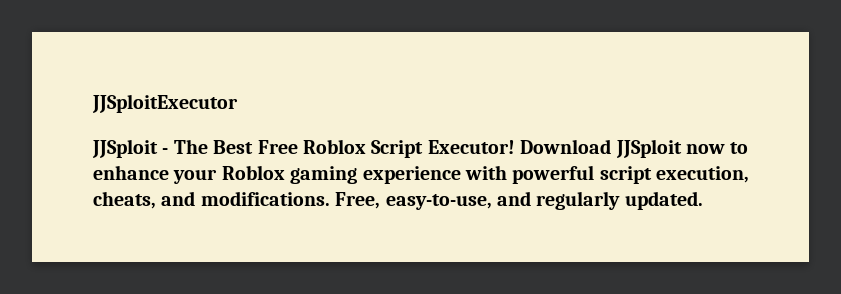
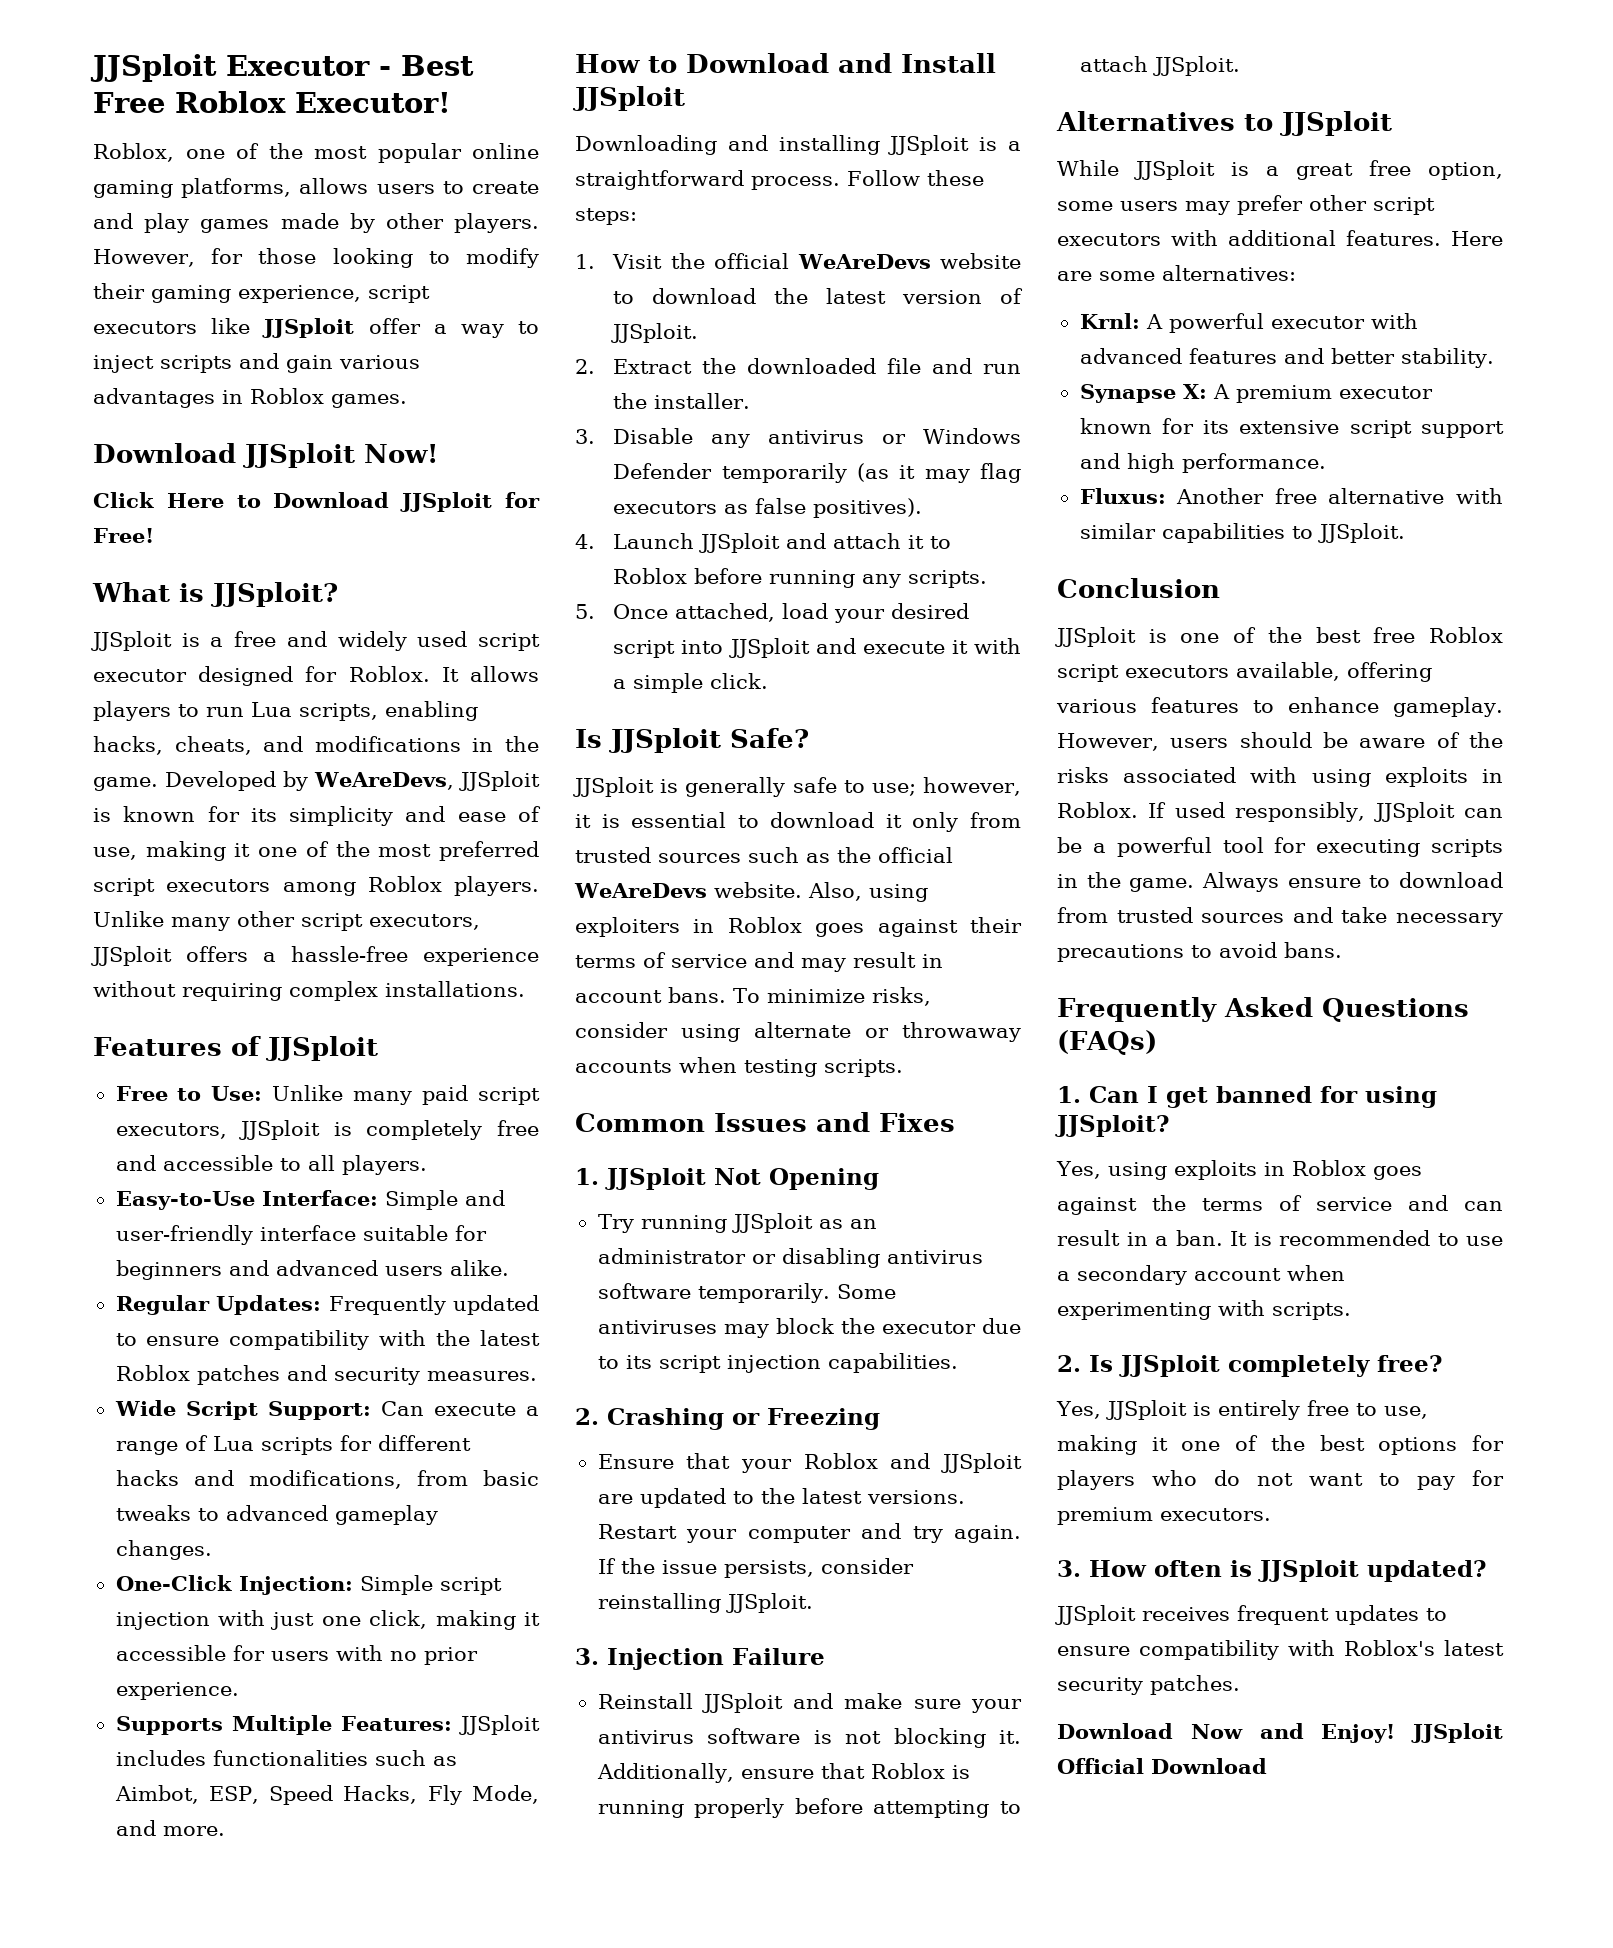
[92,94,238,113] [92,139,208,158] JJSploitExecutor // JJSploit - The -> [90,54,391,82] JJSploit Executor -
[371,140,424,158] Script -> (286, 102) none
[520,139,749,158] [93,165,750,184] [93,191,703,210] Download JJSploit now to enhance your Roblox gaming experience with powerful script execution, cheats, and modifications. Free, easy-to-use, and regularly updated. -> [93,143,539,163] [93,178,539,198] [93,213,539,233] [93,248,539,268] [93,283,430,303] [93,318,540,338] [93,353,420,373] [93,388,407,408] [93,443,438,468] [93,492,540,512] [93,528,154,543] [92,582,338,607] [91,631,540,651] [93,666,539,686] [93,701,478,721] [93,736,539,755] [93,771,540,791] [93,806,541,826] [93,841,539,861] [93,876,539,896] [93,911,480,931] [91,946,539,966] [93,981,525,1001] [93,1036,378,1061] [115,1085,540,1105] [115,1120,539,1140] [115,1155,427,1175] [115,1190,505,1210] [115,1225,487,1245] [115,1260,509,1280] [115,1295,539,1315] [115,1330,540,1350] [115,1365,537,1385] [114,1400,539,1420] [115,1435,471,1455] [115,1470,539,1489] [115,1505,438,1525] [115,1540,212,1560] [115,1575,502,1595] [115,1610,540,1630] [115,1645,478,1665] [115,1682,239,1700] [115,1715,540,1735] [115,1750,457,1766] [114,1785,539,1805] [115,1820,225,1836] [575,53,996,73] [573,86,685,111] [575,135,1021,155] [575,170,984,190] [575,208,637,225] [575,253,1021,269] [613,288,1023,304] [611,323,699,343] [575,358,1021,374] [613,393,751,409] [575,428,1022,448] [613,463,1021,483] [613,498,923,518] [575,533,952,553] [613,568,988,588] [575,603,970,623] [613,638,1021,658] [613,673,769,693] [575,728,809,753] [573,777,1022,797] [575,812,1021,832] [575,847,953,863] [574,882,928,902] [575,917,1022,937] [575,952,943,972] [575,987,931,1006] [575,1022,1021,1042] [575,1057,903,1077] [575,1112,955,1132] [575,1168,879,1190] [597,1213,877,1233] [597,1248,983,1268] [597,1283,896,1303] [597,1318,1021,1338] [597,1353,958,1373] [575,1408,880,1430] [597,1453,1022,1473] [597,1488,965,1508] [597,1523,1021,1543] [597,1558,914,1578] [597,1593,813,1613] [575,1648,825,1670] [597,1693,1022,1713] [597,1728,1021,1748] [596,1763,970,1783] [597,1798,1021,1818] [1079,56,1240,76] [1056,111,1392,136] [1057,160,1503,180] [1057,195,1435,215] [1057,230,1503,246] [1057,265,1296,281] [1079,313,1418,333] [1079,348,1494,368] [1079,384,1433,403] [1079,418,1504,438] [1079,453,1326,473] [1079,488,1503,504] [1079,523,1405,543] [1057,578,1220,598] [1055,627,1503,647] [1057,662,1432,682] [1056,697,1504,717] [1057,732,1503,751] [1057,767,1503,787] [1057,802,1503,822] [1057,837,1503,857] [1057,872,1503,892] [1057,907,1503,927] [1057,942,1342,962] [1057,997,1469,1022] [1057,1030,1157,1055] [1057,1086,1437,1108] [1055,1115,1169,1137] [1056,1160,1422,1180] [1057,1195,1503,1215] [1057,1230,1503,1246] [1057,1265,1345,1285] [1057,1300,1351,1320] [1057,1355,1442,1377] [1056,1400,1428,1420] [1057,1435,1504,1455] [1057,1470,1504,1490] [1057,1507,1271,1525] [1057,1560,1486,1582] [1055,1605,1447,1625] [1057,1640,1504,1660] [1057,1675,1240,1695] [1057,1723,1503,1743] [1057,1758,1267,1774] // Roblox, one of the most popular online gaming platforms, allows users to create and play games made by other players. However, for those looking to modify their gaming experience, script executors like JJSploit offer a way to inject scripts and gain various advantages in Roblox games. // Download JJSploit Now! // Click Here to Download JJSploit for Free! // What is JJSploit? // JJSploit is a free and widely used script executor designed for Roblox. It allows players to run Lua scripts, enabling hacks, cheats, and modifications in the game. Developed by WeAreDevs, JJSploit is known for its simplicity and ease of use, making it one of the most preferred script executors among Roblox players. Unlike many other script executors, JJSploit offers a hassle-free experience without requiring complex installations. // Features of JJSploit // Free to Use: Unlike many paid script executors, JJSploit is completely free and accessible to all players. // Easy-to-Use Interface: Simple and user-friendly interface suitable for beginners and advanced users alike. // Regular Updates: Frequently updated to ensure compatibility with the latest Roblox patches and security measures. // Wide Script Support: Can execute a range of Lua scripts for different hacks and modifications, from basic tweaks to advanced gameplay changes. // One-Click Injection: Simple script injection with just one click, making it accessible for users with no prior experience. // Supports Multiple Features: JJSploit includes functionalities such as Aimbot, ESP, Speed Hacks, Fly Mode, and more. // How to Download and Install JJSploit // Downloading and installing JJSploit is a straightforward process. Follow these steps: // 1. Visit the official WeAreDevs website to download the latest version of JJSploit. // 2. Extract the downloaded file and run the installer. // 3. Disable any antivirus or Windows Defender temporarily (as it may flag executors as false positives). // 4. Launch JJSploit and attach it to Roblox before running any scripts. // 5. Once attached, load your desired script into JJSploit and execute it with a simple click. // Is JJSploit Safe? // JJSploit is generally safe to use; however, it is essential to download it only from trusted sources such as the official WeAreDevs website. Also, using exploiters in Roblox goes against their terms of service and may result in account bans. To minimize risks, consider using alternate or throwaway accounts when testing scripts. // Common Issues and Fixes // 1. JJSploit Not Opening // Try running JJSploit as an administrator or disabling antivirus software temporarily. Some antiviruses may block the executor due to its script injection capabilities. // 2. Crashing or Freezing // Ensure that your Roblox and JJSploit are updated to the latest versions. Restart your computer and try again. If the issue persists, consider reinstalling JJSploit. // 3. Injection Failure // Reinstall JJSploit and make sure your antivirus software is not blocking it. Additionally, ensure that Roblox is running properly before attempting to attach JJSploit. // Alternatives to JJSploit // While JJSploit is a great free option, some users may prefer other script executors with additional features. Here are some alternatives: // Krnl: A powerful executor with advanced features and better stability. // Synapse X: A premium executor known for its extensive script support and high performance. // Fluxus: Another free alternative with similar capabilities to JJSploit. // Conclusion // JJSploit is one of the best free Roblox script executors available, offering various features to enhance gameplay. However, users should be aware of the risks associated with using exploits in Roblox. If used responsibly, JJSploit can be a powerful tool for executing scripts in the game. Always ensure to download from trusted sources and take necessary precautions to avoid bans. // Frequently Asked Questions (FAQs) // 1. Can I get banned for using JJSploit? // Yes, using exploits in Roblox goes against the terms of service and can result in a ban. It is recommended to use a secondary account when experimenting with scripts. // 2. Is JJSploit completely free? // Yes, JJSploit is entirely free to use, making it one of the best options for players who do not want to pay for premium executors. // 3. How often is JJSploit updated? // JJSploit receives frequent updates to ensure compatibility with Roblox's latest security patches. // Download Now and Enjoy! JJSploit Official Download

